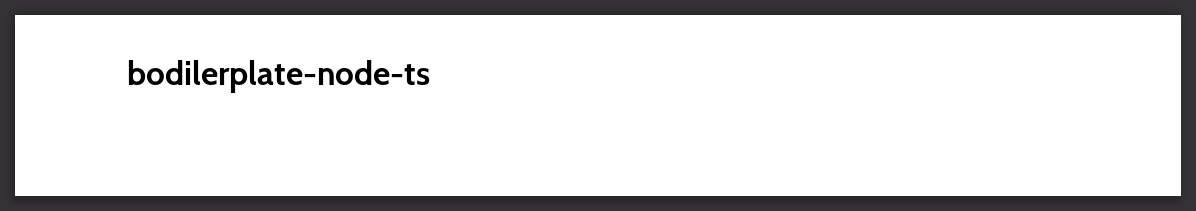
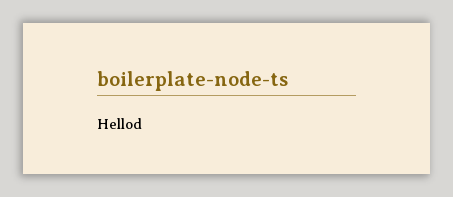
[127,60,430,93] bodilerplate-node-ts -> [97,71,288,91] [97,118,142,129] boilerplate-node-ts // Hellod

